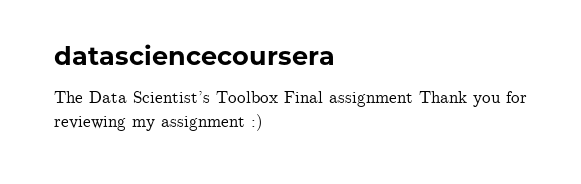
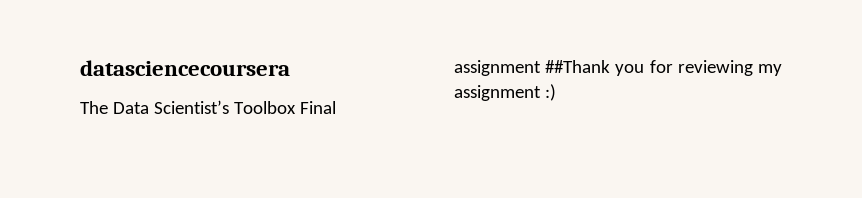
[419,91,467,103] Thank -> [545,60,611,73] ##Thank

